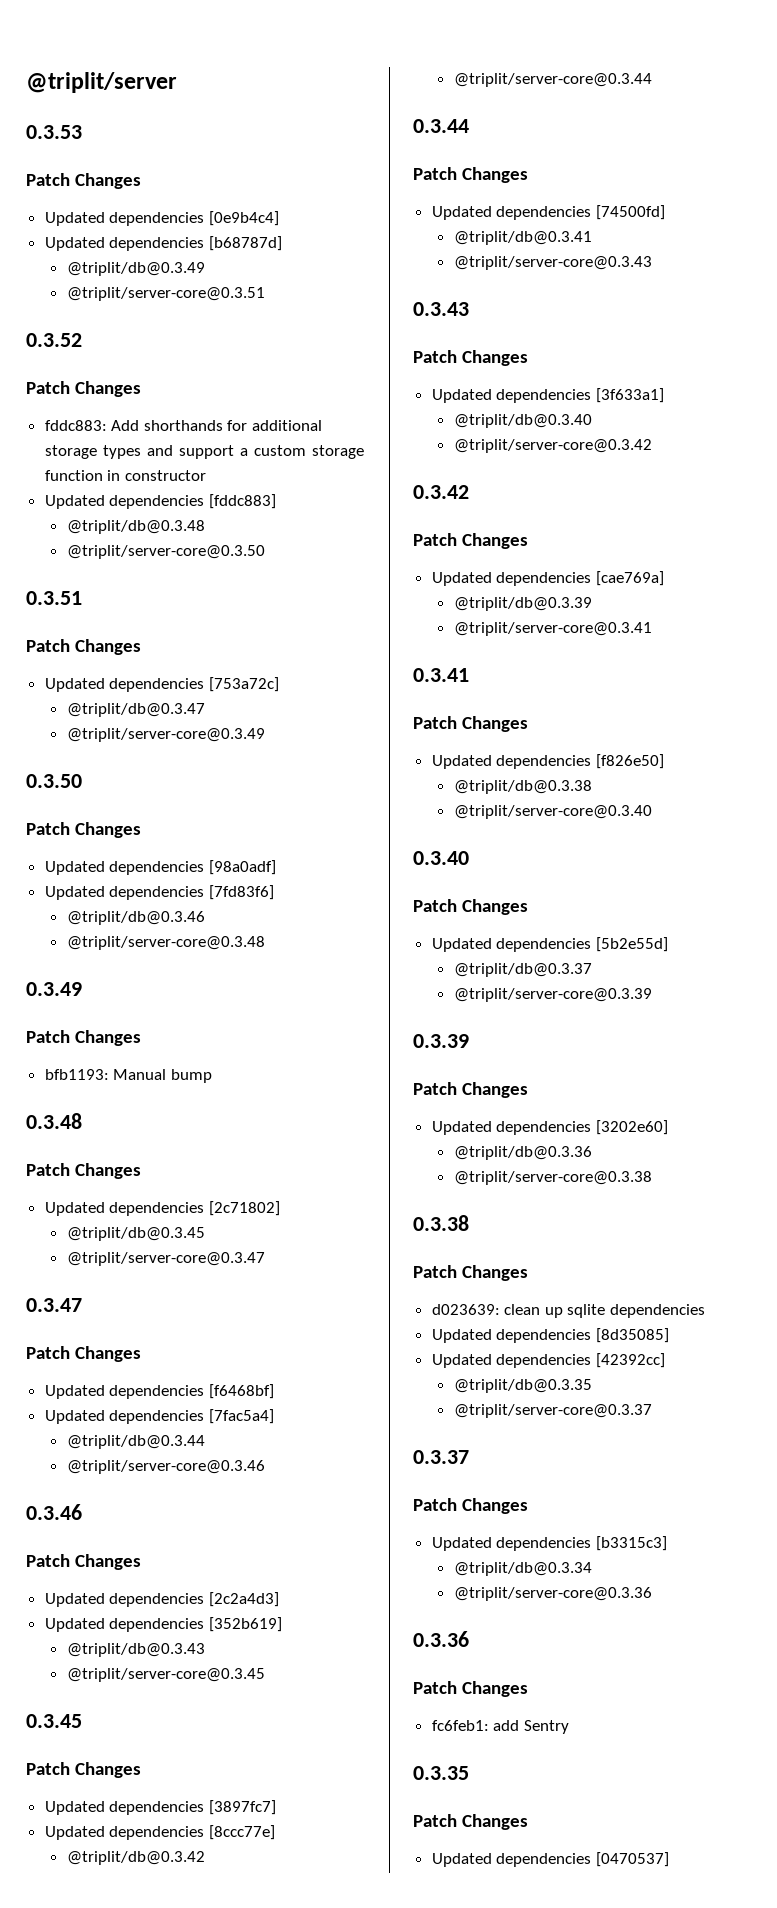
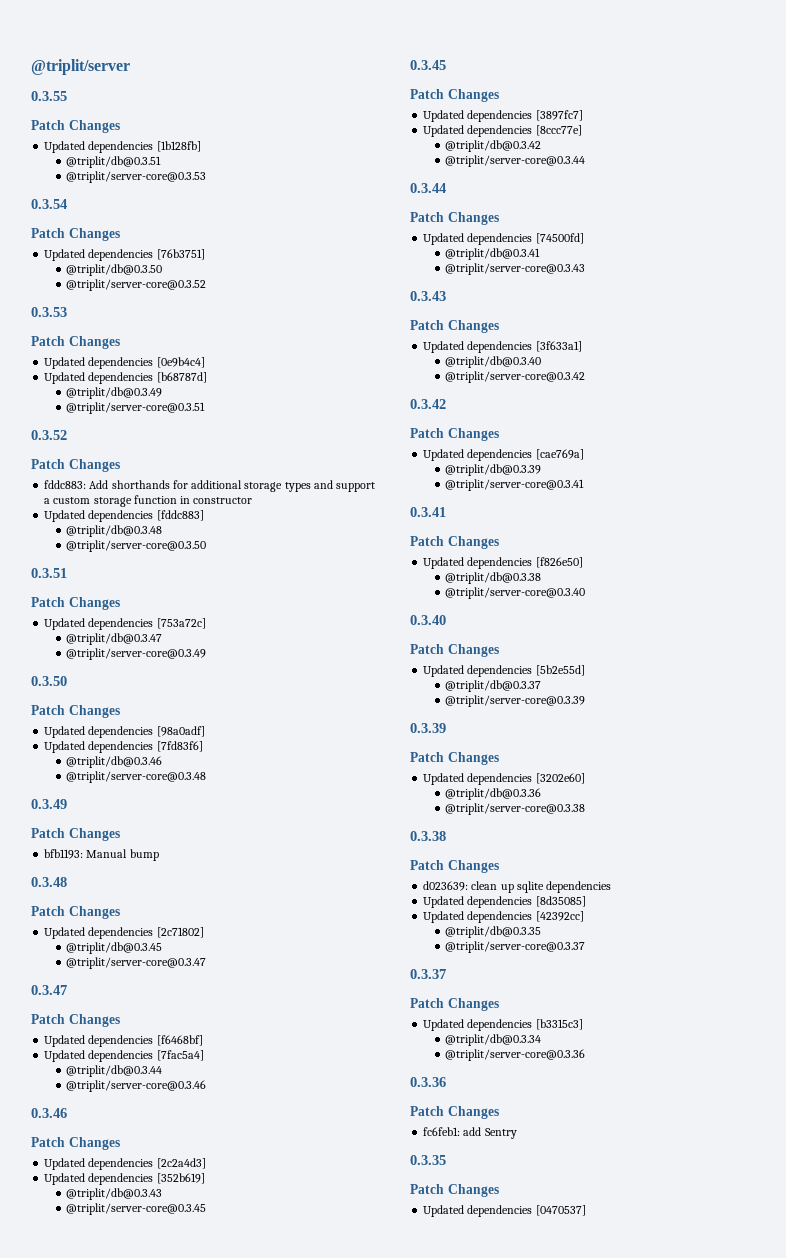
(177, 82) none -> [31,91,67,101] [31,120,120,133] [44,141,201,153] [66,156,162,168] [66,171,207,183] [31,199,67,209] [31,228,120,241] [44,249,205,261] [66,264,163,276] [66,279,207,291] // 0.3.55 // Patch Changes // Updated dependencies [1b128fb] // @triplit/db@0.3.51 // @triplit/server-core@0.3.53 // 0.3.54 // Patch Changes // Updated dependencies [76b3751] // @triplit/db@0.3.50 // @triplit/server-core@0.3.52

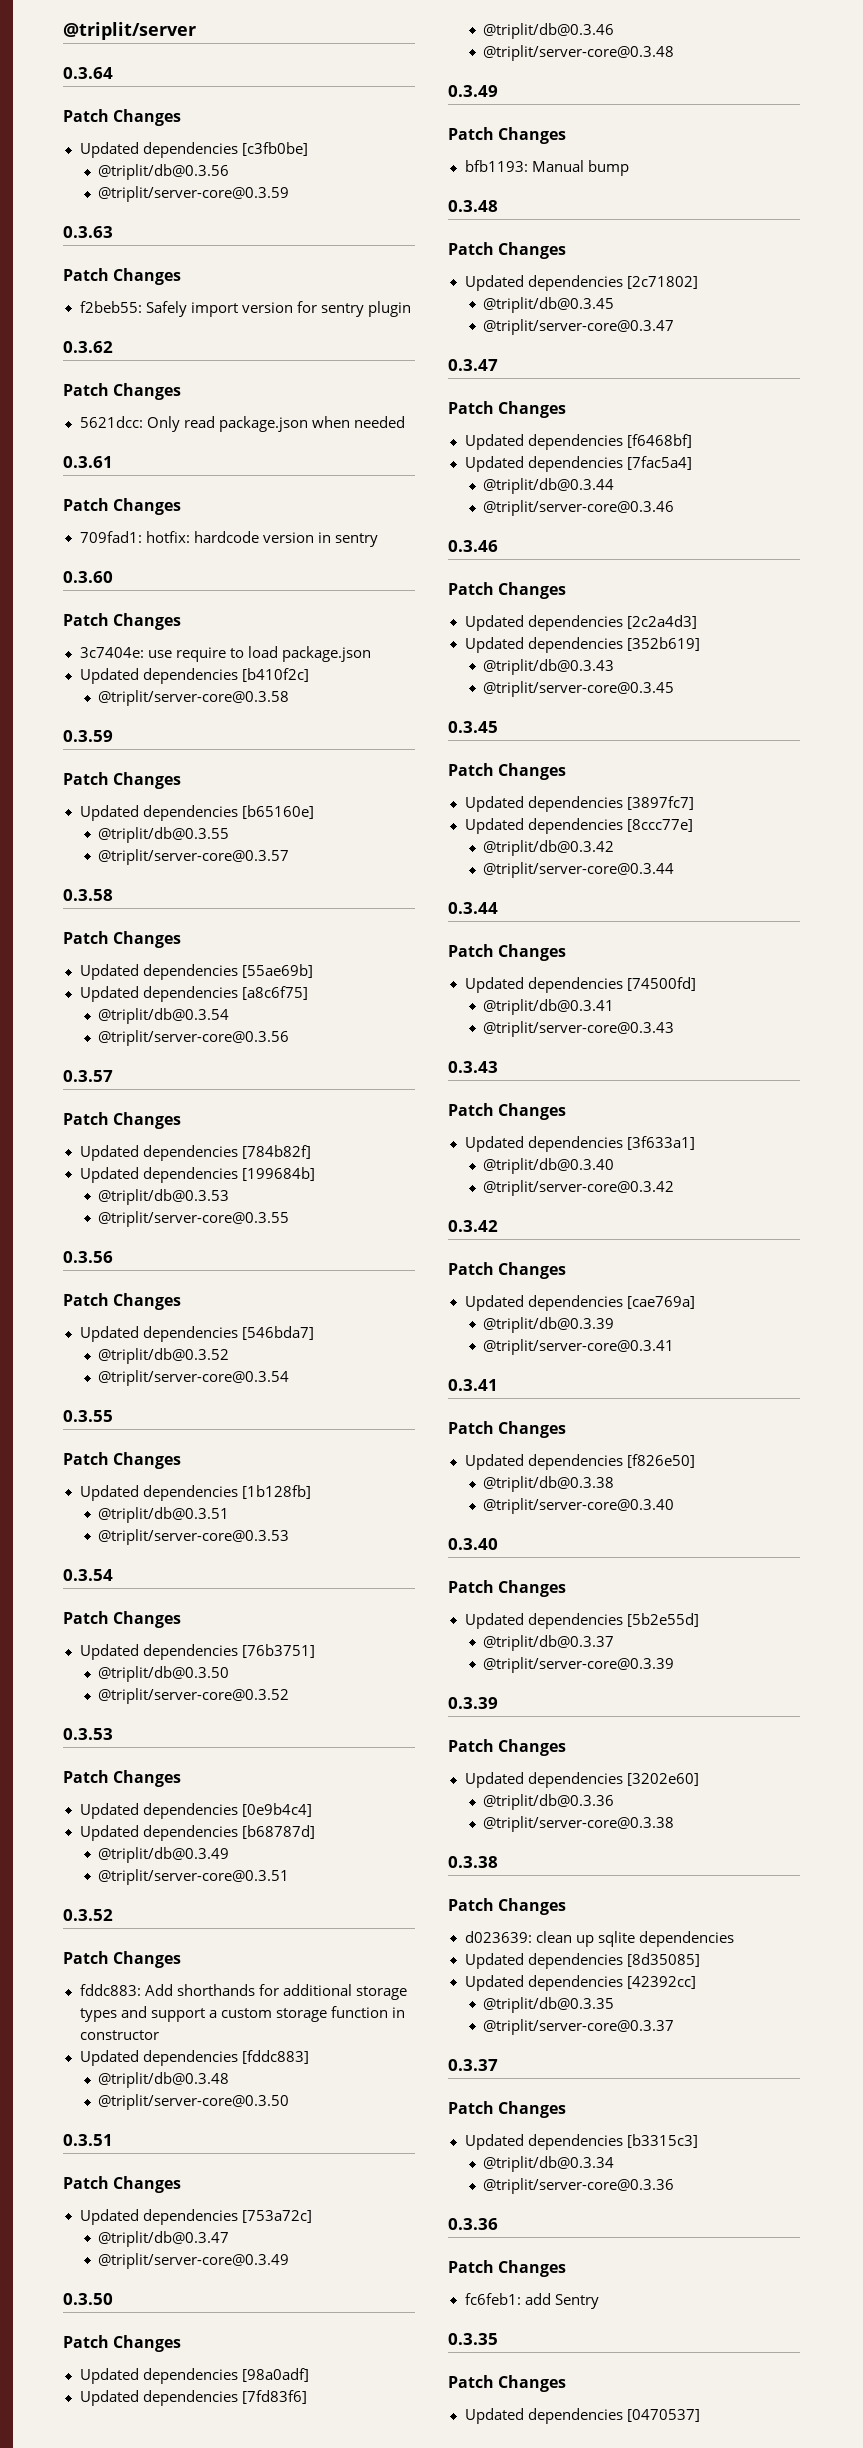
(130, 67) none -> [63,67,113,79] [63,109,182,126] [79,142,308,158] [98,164,230,180] [98,186,290,202] [63,226,113,238] [63,268,182,285] [79,301,411,317] [63,341,113,353] [63,383,182,400] [79,416,405,432] [63,456,113,468] [63,498,182,515] [79,531,378,547] [63,571,113,583] [63,613,182,630] [79,646,371,662] [79,668,309,684] [98,690,290,706] [63,730,113,742] [63,772,182,789] [79,805,314,821] [98,827,230,843] [98,849,290,865] [63,889,113,901] [63,931,182,948] [79,964,313,980] [79,986,308,1002] [98,1008,230,1024] [98,1030,290,1046] [63,1070,113,1082] [63,1112,182,1129] [79,1145,311,1161] [79,1167,315,1183] [98,1189,230,1205] [98,1211,290,1227] [63,1251,113,1263] [63,1293,182,1310] [79,1326,314,1342] [98,1348,230,1364] [98,1370,290,1386] // 0.3.64 // Patch Changes // Updated dependencies [c3fb0be] // @triplit/db@0.3.56 // @triplit/server-core@0.3.59 // 0.3.63 // Patch Changes // f2beb55: Safely import version for sentry plugin // 0.3.62 // Patch Changes // 5621dcc: Only read package.json when needed // 0.3.61 // Patch Changes // 709fad1: hotfix: hardcode version in sentry // 0.3.60 // Patch Changes // 3c7404e: use require to load package.json // Updated dependencies [b410f2c] // @triplit/server-core@0.3.58 // 0.3.59 // Patch Changes // Updated dependencies [b65160e] // @triplit/db@0.3.55 // @triplit/server-core@0.3.57 // 0.3.58 // Patch Changes // Updated dependencies [55ae69b] // Updated dependencies [a8c6f75] // @triplit/db@0.3.54 // @triplit/server-core@0.3.56 // 0.3.57 // Patch Changes // Updated dependencies [784b82f] // Updated dependencies [199684b] // @triplit/db@0.3.53 // @triplit/server-core@0.3.55 // 0.3.56 // Patch Changes // Updated dependencies [546bda7] // @triplit/db@0.3.52 // @triplit/server-core@0.3.54

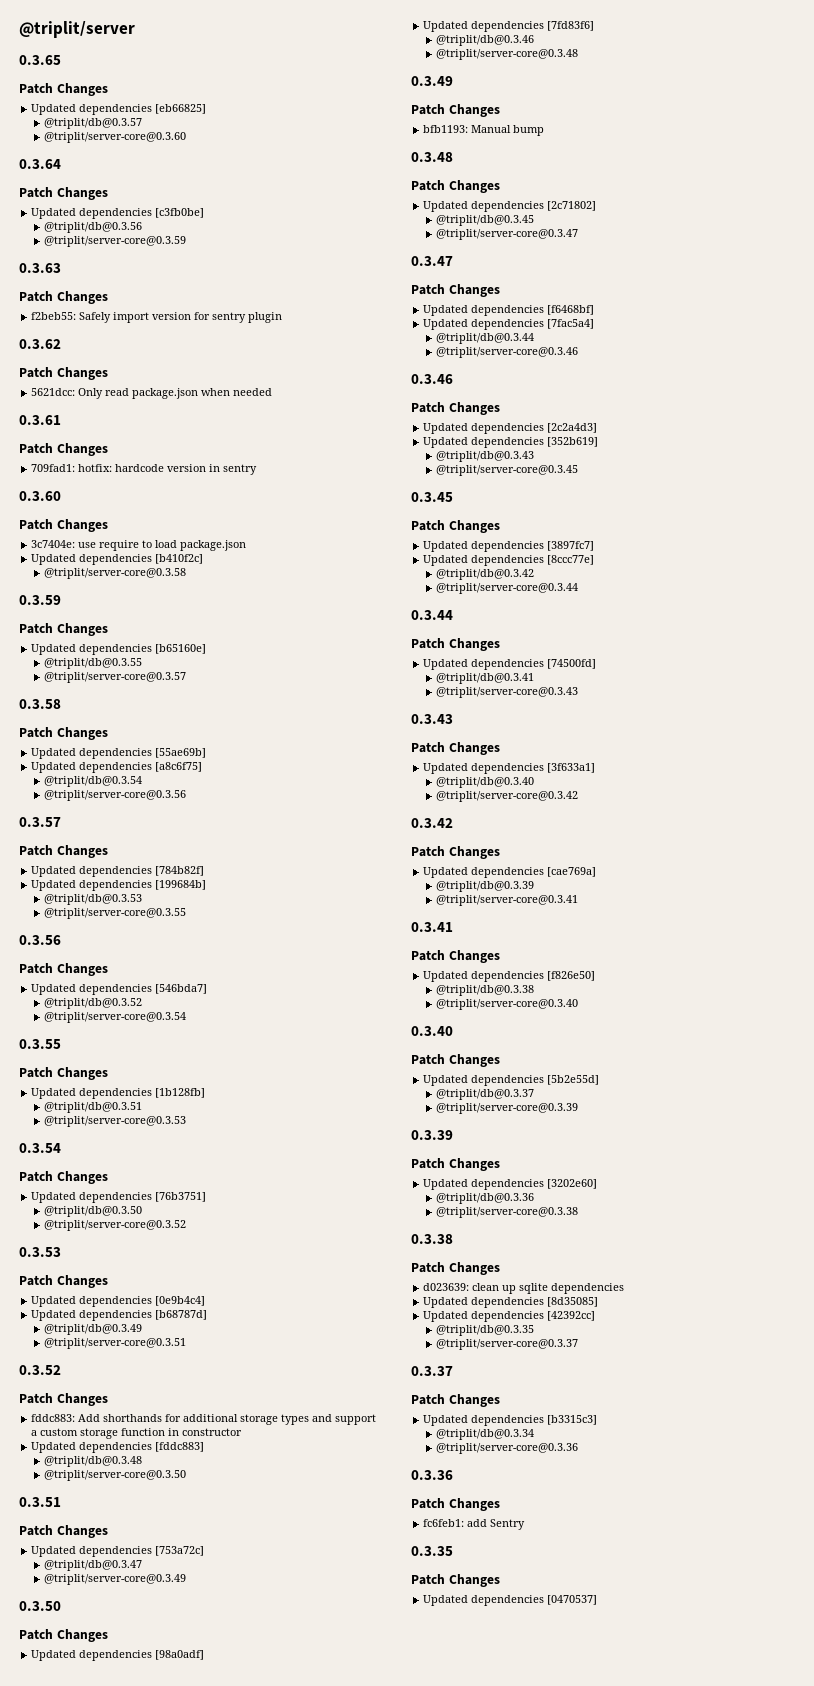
(196, 31) none -> [19,55,61,65] [19,83,108,96] [31,104,207,115] [43,118,142,129] [43,132,186,143] // 0.3.65 // Patch Changes // Updated dependencies [eb66825] // @triplit/db@0.3.57 // @triplit/server-core@0.3.60

